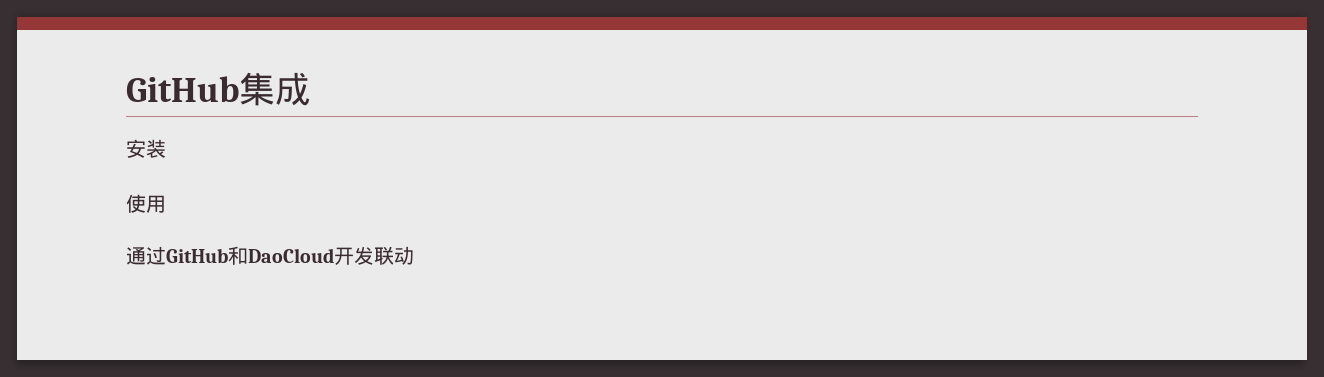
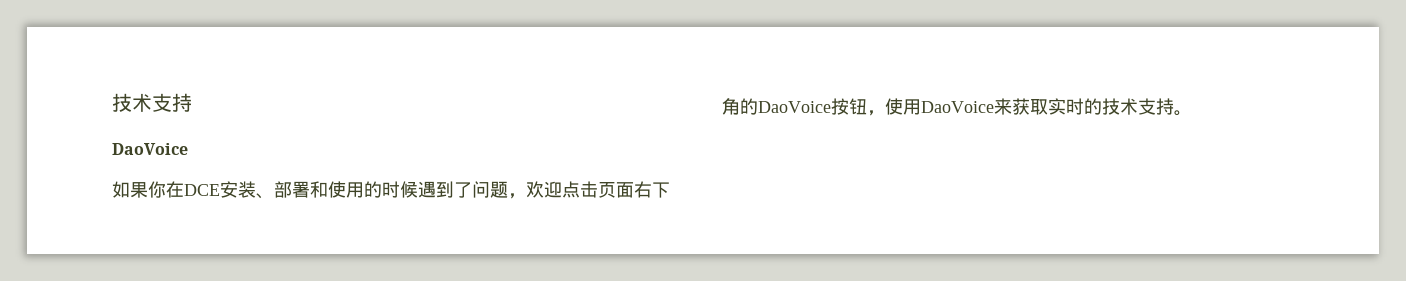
[126,72,311,106] GitHub集成 // -> [112,93,192,112] [112,143,188,155] [112,181,220,198] 技术支持 // DaoVoice // 如果你在DCE
[126,194,166,213] [126,246,414,265] // 使用 // 通过GitHub和DaoCloud开发联动 -> [256,181,670,199] [722,98,1192,116] 、部署和使用的时候遇到了问题，欢迎点击页面右下角的DaoVoice按钮，使用DaoVoice来获取实时的技术支持。

